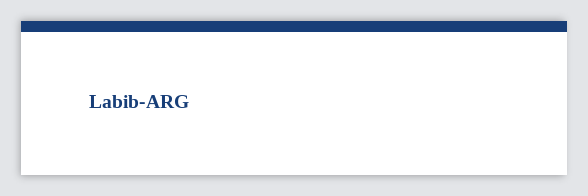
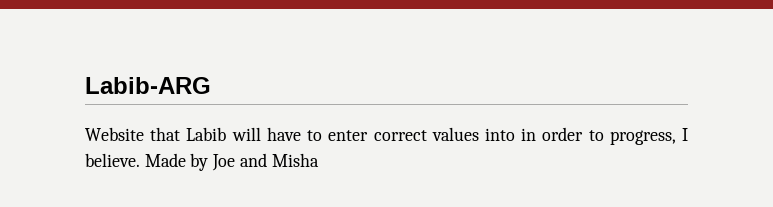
(189, 101) none -> [85,127,688,145] [85,153,319,171] // Website that Labib will have to enter correct values into in order to progress, I believe. Made by Joe and Misha

